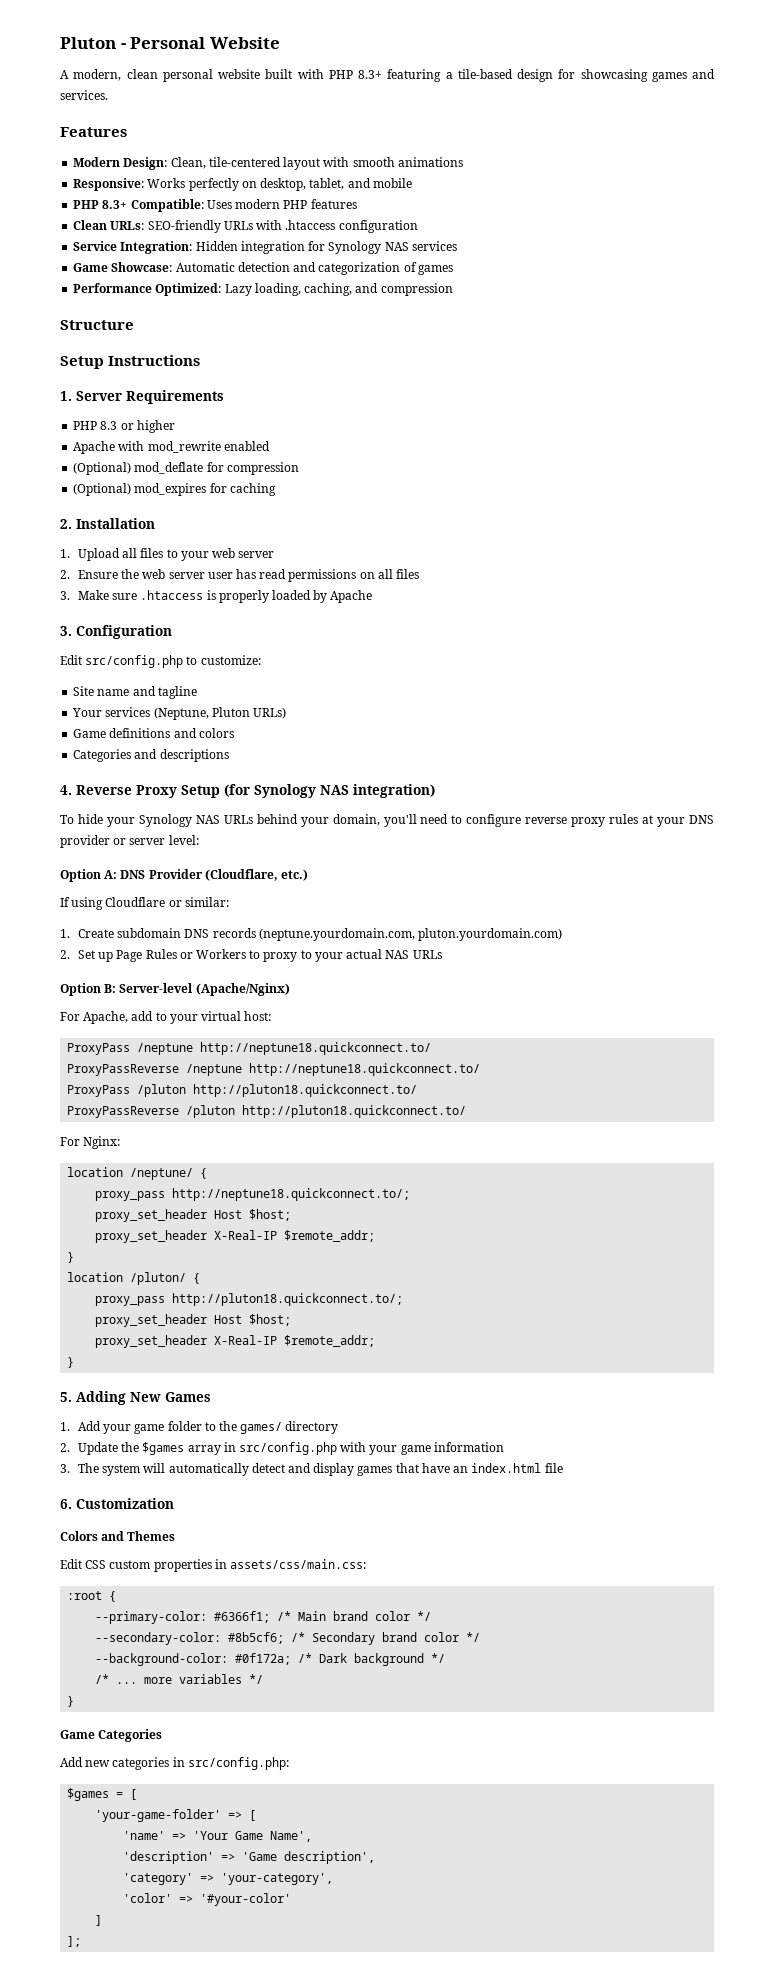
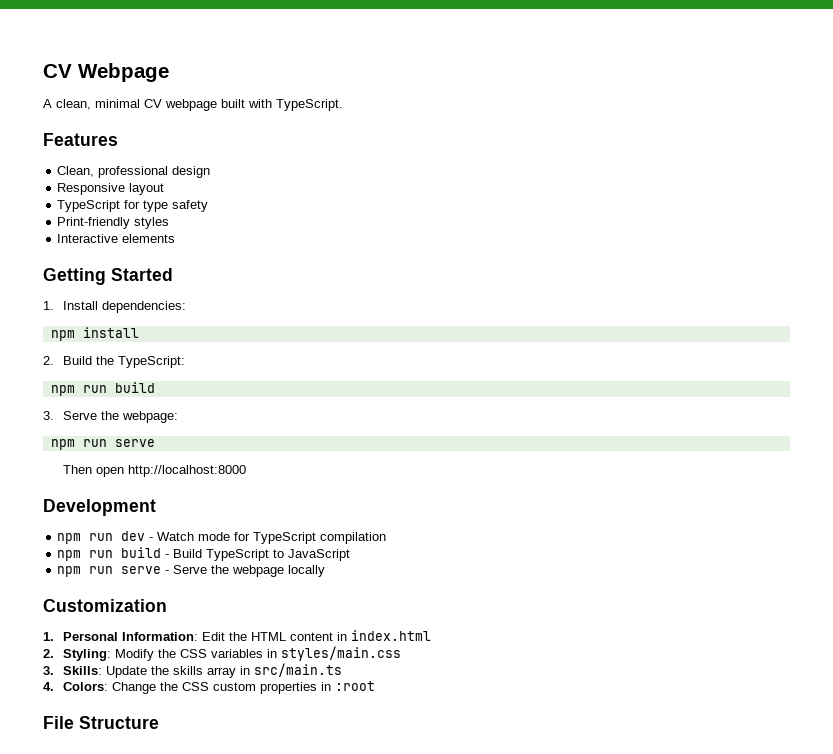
[60,37,280,49] [60,69,715,82] [60,90,108,100] [60,127,127,137] [73,157,463,170] [73,178,412,191] [73,199,357,212] [73,220,418,233] [73,241,457,254] [73,262,453,275] [73,283,453,296] [60,320,134,330] [60,355,201,369] [60,390,224,404] [73,420,175,433] [73,441,270,454] [73,462,299,475] [73,483,276,496] [60,518,155,529] [60,548,275,561] [60,569,420,582] [60,590,373,603] [60,625,172,639] [60,655,261,668] [73,686,197,699] [72,707,287,720] [73,728,234,738] [73,749,229,762] [60,784,435,798] [60,814,714,827] [60,835,199,848] [60,869,309,882] [60,897,229,910] [60,928,562,941] [60,949,442,962] [60,983,290,996] [60,1011,272,1024] [67,1042,432,1055] [67,1063,481,1076] [67,1084,418,1097] [67,1105,467,1118] [60,1136,121,1149] [67,1167,208,1180] [95,1188,411,1201] [95,1209,292,1222] [95,1230,376,1243] [67,1252,75,1263] [67,1272,201,1285] [95,1293,404,1306] [95,1314,292,1327] [95,1335,376,1348] [67,1357,75,1368] [60,1391,211,1405] [60,1421,339,1434] [60,1442,504,1455] [60,1463,563,1476] [60,1498,174,1509] [60,1531,176,1541] [60,1559,367,1572] [67,1591,117,1602] [95,1611,432,1624] [95,1632,481,1645] [95,1653,446,1666] [95,1674,264,1684] [67,1696,75,1707] [60,1729,163,1742] [60,1757,289,1770] [67,1788,138,1801] [95,1809,257,1822] [123,1831,313,1842] [123,1851,376,1864] [123,1873,334,1885] [123,1893,292,1906] [95,1915,103,1926] [67,1936,82,1947] Pluton - Personal Website // A modern, clean personal website built with PHP 8.3+ featuring a tile-based design for showcasing games and services. // Features // Modern Design: Clean, tile-centered layout with smooth animations // Responsive: Works perfectly on desktop, tablet, and mobile // PHP 8.3+ Compatible: Uses modern PHP features // Clean URLs: SEO-friendly URLs with .htaccess configuration // Service Integration: Hidden integration for Synology NAS services // Game Showcase: Automatic detection and categorization of games // Performance Optimized: Lazy loading, caching, and compression // Structure // Setup Instructions // 1. Server Requirements // PHP 8.3 or higher // Apache with mod_rewrite enabled // (Optional) mod_deflate for compression // (Optional) mod_expires for caching // 2. Installation // 1. Upload all files to your web server // 2. Ensure the web server user has read permissions on all files // 3. Make sure .htaccess is properly loaded by Apache // 3. Configuration // Edit src/config.php to customize: // Site name and tagline // Your services (Neptune, Pluton URLs) // Game definitions and colors // Categories and descriptions // 4. Reverse Proxy Setup (for Synology NAS integration) // To hide your Synology NAS URLs behind your domain, you'll need to configure reverse proxy rules at your DNS provider or server level: // Option A: DNS Provider (Cloudflare, etc.) // If using Cloudflare or similar: // 1. Create subdomain DNS records (neptune.yourdomain.com, pluton.yourdomain.com) // 2. Set up Page Rules or Workers to proxy to your actual NAS URLs // Option B: Server-level (Apache/Nginx) // For Apache, add to your virtual host: // ProxyPass /neptune http://neptune18.quickconnect.to/ // ProxyPassReverse /neptune http://neptune18.quickconnect.to/ // ProxyPass /pluton http://pluton18.quickconnect.to/ // ProxyPassReverse /pluton http://pluton18.quickconnect.to/ // For Nginx: // location /neptune/ { // proxy_pass http://neptune18.quickconnect.to/; // proxy_set_header Host $host; // proxy_set_header X-Real-IP $remote_addr; // } // location /pluton/ { // proxy_pass http://pluton18.quickconnect.to/; // proxy_set_header Host $host; // proxy_set_header X-Real-IP $remote_addr; // } // 5. Adding New Games // 1. Add your game folder to the games/ directory // 2. Update the $games array in src/config.php with your game information // 3. The system will automatically detect and display games that have an index.html file // 6. Customization // Colors and Themes // Edit CSS custom properties in assets/css/main.css: // :root { // --primary-color: #6366f1; /* Main brand color */ // --secondary-color: #8b5cf6; /* Secondary brand color */ // --background-color: #0f172a; /* Dark background */ // /* ... more variables */ // } // Game Categories // Add new categories in src/config.php: // $games = [ // 'your-game-folder' => [ // 'name' => 'Your Game Name', // 'description' => 'Game description', // 'category' => 'your-category', // 'color' => '#your-color' // ] // ]; -> [43,63,169,82] [43,99,343,111] [43,133,118,146] [57,166,211,178] [57,183,165,195] [57,200,209,212] [57,217,170,229] [57,234,176,243] [43,268,173,285] [43,301,186,313] [50,327,139,341] [43,356,185,368] [50,382,155,396] [43,411,178,423] [50,439,155,450] [62,465,246,477] [43,499,156,516] [57,531,387,544] [57,547,351,561] [57,565,326,577] [43,599,167,612] [43,630,431,641] [43,646,401,661] [43,663,342,678] [43,681,375,694] [43,716,159,729] CV Webpage // A clean, minimal CV webpage built with TypeScript. // Features // Clean, professional design // Responsive layout // TypeScript for type safety // Print-friendly styles // Interactive elements // Getting Started // 1. Install dependencies: // npm install // 2. Build the TypeScript: // npm run build // 3. Serve the webpage: // npm run serve // Then open http://localhost:8000 // Development // npm run dev - Watch mode for TypeScript compilation // npm run build - Build TypeScript to JavaScript // npm run serve - Serve the webpage locally // Customization // 1. Personal Information: Edit the HTML content in index.html // 2. Styling: Modify the CSS variables in styles/main.css // 3. Skills: Update the skills array in src/main.ts // 4. Colors: Change the CSS custom properties in :root // File Structure

